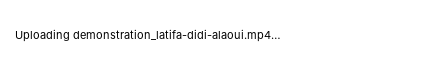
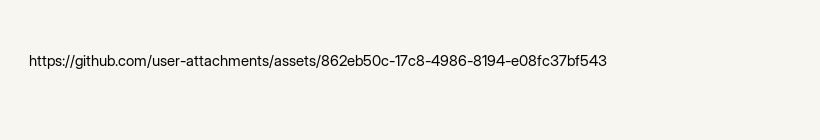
[15,29,281,42] Uploading demonstration_latifa-didi-alaoui.mp4… -> [29,54,607,69] https://github.com/user-attachments/assets/862eb50c-17c8-4986-8194-e08fc37bf543

